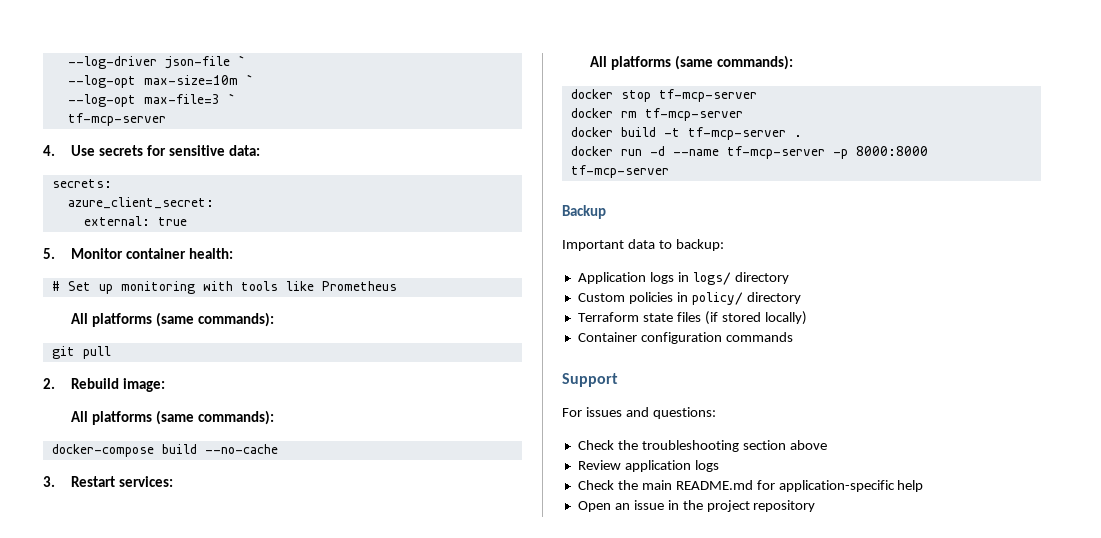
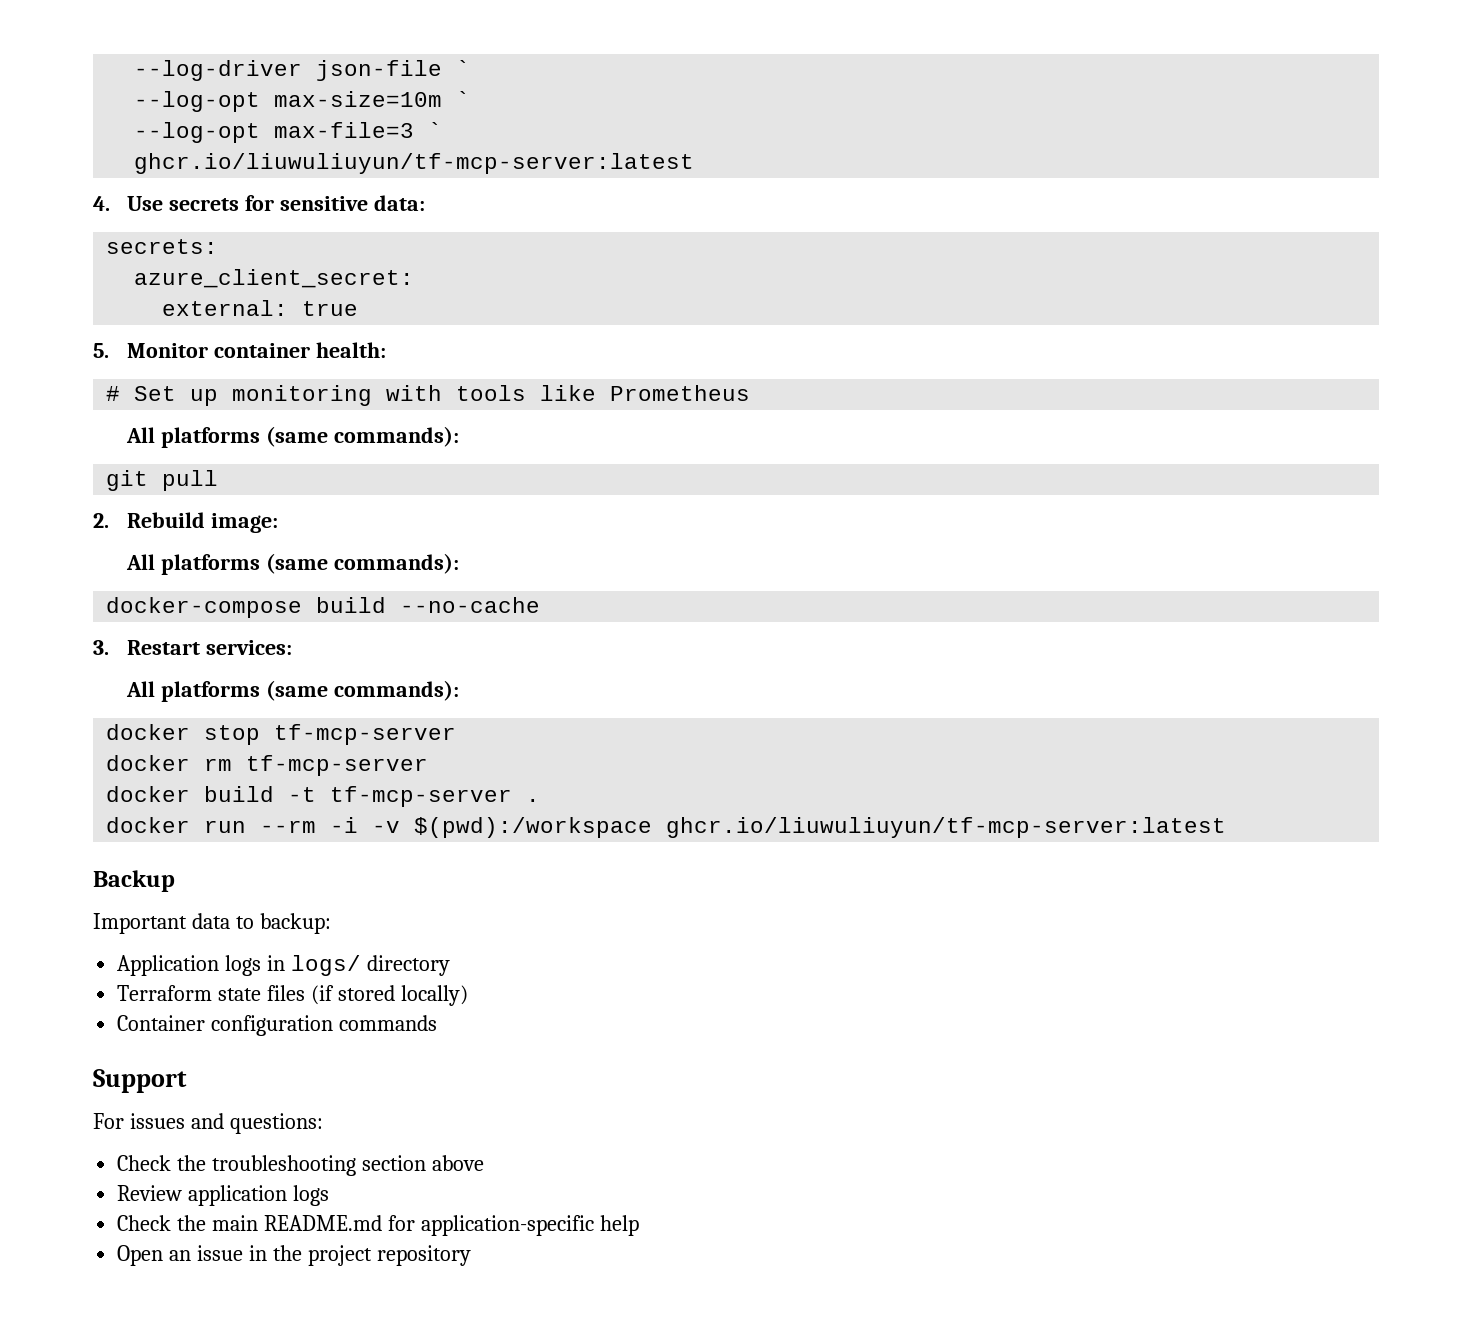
[67,113,166,126] tf-mcp-server -> [134,153,695,174] ghcr.io/liuwuliuyun/tf-mcp-server:latest
[649,146,928,159] [570,165,669,178] -d --name tf-mcp-server -p 8000:8000 tf-mcp-server -> [260,817,1227,838] --rm -i -v $(pwd):/workspace ghcr.io/liuwuliuyun/tf-mcp-server:latest
[577,292,801,305] // Custom policies in policy/ directory -> (450, 965) none

